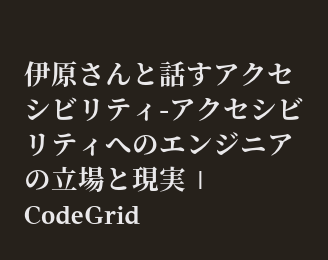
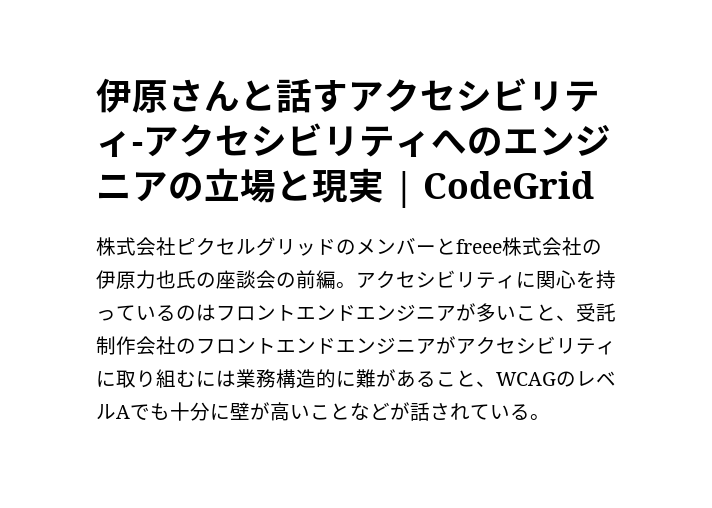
(140, 215) none -> [96,237,602,256] [96,270,616,289] [96,303,616,322] [96,336,616,355] [96,369,616,388] [96,402,550,421] // 株式会社ピクセルグリッドのメンバーとfreee株式会社の伊原力也氏の座談会の前編。アクセシビリティに関心を持っているのはフロントエンドエンジニアが多いこと、受託制作会社のフロントエンドエンジニアがアクセシビリティに取り組むには業務構造的に難があること、WCAGのレベルAでも十分に壁が高いことなどが話されている。

